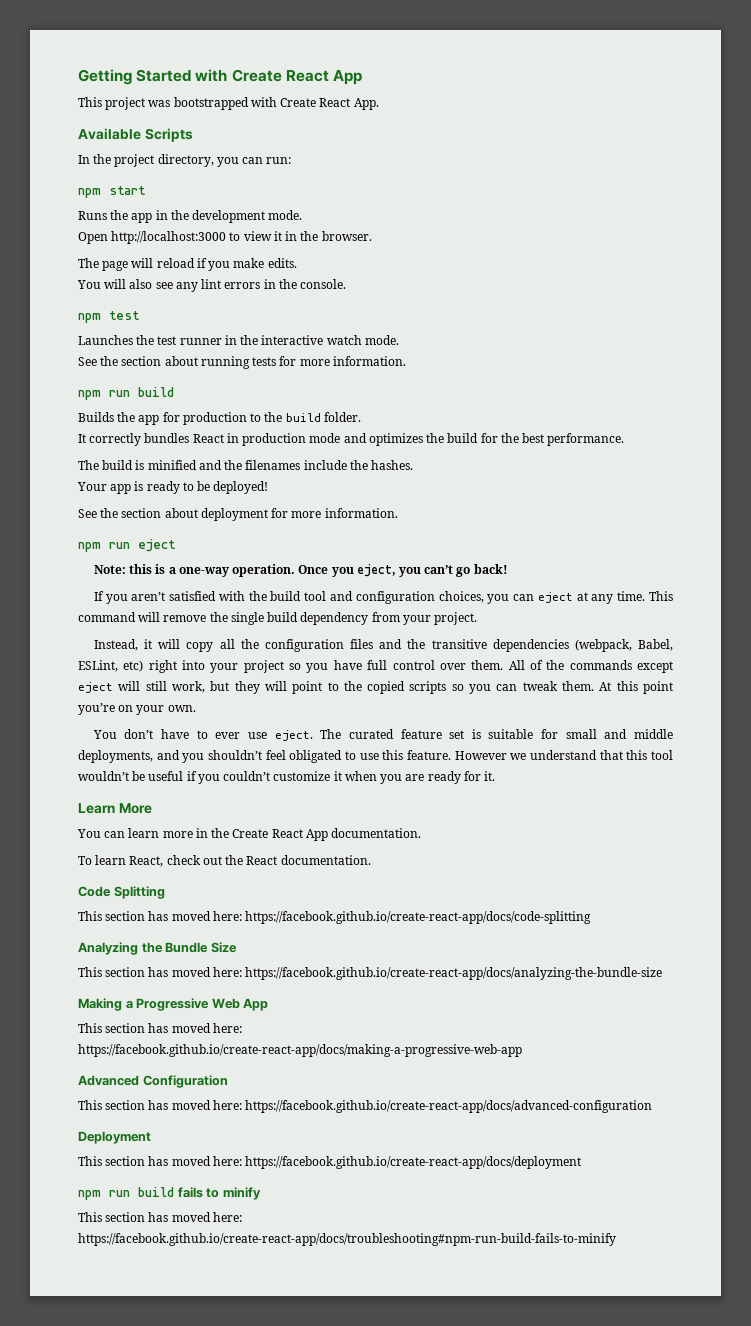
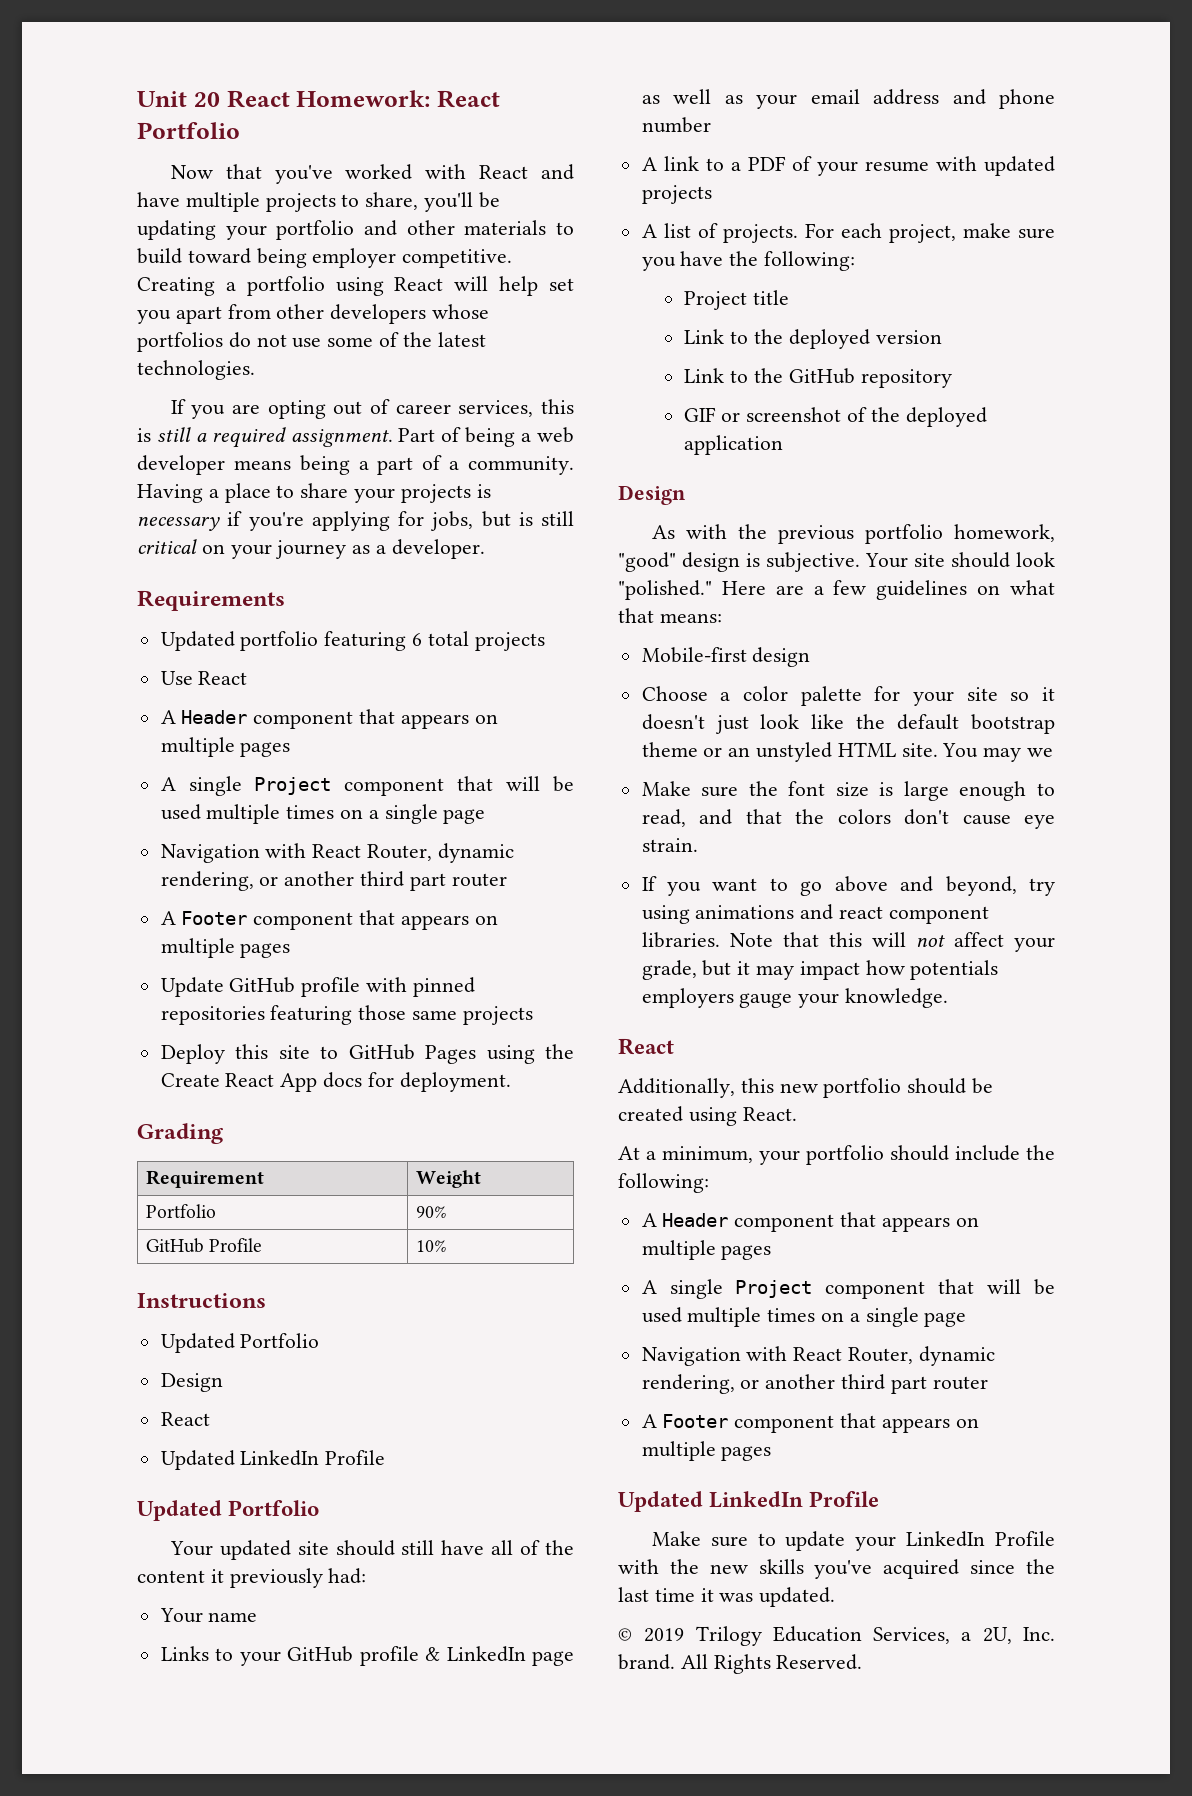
[78,69,362,85] [78,97,379,110] [78,128,193,142] [78,154,292,167] [78,186,146,198] [78,210,303,223] [78,231,372,244] [78,258,297,271] [77,279,347,292] [78,311,140,323] [78,335,399,345] [78,356,406,369] [78,387,174,400] [78,412,361,425] [78,433,625,446] [78,460,414,470] [77,481,269,494] [78,508,398,521] [78,539,176,552] [93,564,508,577] [93,591,673,604] [78,612,478,625] [93,639,673,652] [78,660,674,673] [78,681,673,694] [78,703,196,715] [92,729,673,741] [78,750,673,763] [78,771,496,784] [78,803,152,814] [77,828,422,841] [78,855,371,867] [78,886,165,899] [78,911,592,924] [78,942,237,955] [78,967,663,980] [78,998,269,1011] [78,1023,242,1033] [78,1044,522,1057] [78,1075,228,1088] [78,1100,653,1113] [78,1131,151,1144] [78,1156,582,1169] [78,1187,261,1200] [78,1212,242,1222] [78,1233,616,1246] Getting Started with Create React App // This project was bootstrapped with Create React App. // Available Scripts // In the project directory, you can run: // npm start // Runs the app in the development mode. // Open http://localhost:3000 to view it in the browser. // The page will reload if you make edits. // You will also see any lint errors in the console. // npm test // Launches the test runner in the interactive watch mode. // See the section about running tests for more information. // npm run build // Builds the app for production to the build folder. // It correctly bundles React in production mode and optimizes the build for the best performance. // The build is minified and the filenames include the hashes. // Your app is ready to be deployed! // See the section about deployment for more information. // npm run eject // Note: this is a one-way operation. Once you eject, you can’t go back! // If you aren’t satisfied with the build tool and configuration choices, you can eject at any time. This command will remove the single build dependency from your project. // Instead, it will copy all the configuration files and the transitive dependencies (webpack, Babel, ESLint, etc) right into your project so you have full control over them. All of the commands except eject will still work, but they will point to the copied scripts so you can tweak them. At this point you’re on your own. // You don’t have to ever use eject. The curated feature set is suitable for small and middle deployments, and you shouldn’t feel obligated to use this feature. However we understand that this tool wouldn’t be useful if you couldn’t customize it when you are ready for it. // Learn More // You can learn more in the Create React App documentation. // To learn React, check out the React documentation. // Code Splitting // This section has moved here: https://facebook.github.io/create-react-app/docs/code-splitting // Analyzing the Bundle Size // This section has moved here: https://facebook.github.io/create-react-app/docs/analyzing-the-bundle-size // Making a Progressive Web App // This section has moved here: https://facebook.github.io/create-react-app/docs/making-a-progressive-web-app // Advanced Configuration // This section has moved here: https://facebook.github.io/create-react-app/docs/advanced-configuration // Deployment // This section has moved here: https://facebook.github.io/create-react-app/docs/deployment // npm run build fails to minify // This section has moved here: https://facebook.github.io/create-react-app/docs/troubleshooting#npm-run-build-fails-to-minify -> [137,90,500,108] [137,122,240,139] [170,164,575,184] [137,192,500,212] [137,220,574,240] [137,248,513,268] [137,276,574,296] [137,304,490,324] [137,332,486,352] [137,360,255,380] [170,399,574,419] [137,427,575,448] [137,455,574,475] [137,483,491,503] [137,511,574,531] [137,539,485,559] [137,590,285,611] [160,631,545,651] [160,671,248,685] [160,709,498,729] [160,737,291,757] [160,776,574,796] [160,804,486,824] [160,843,514,863] [160,871,507,891] [160,910,498,930] [160,938,291,958] [160,977,475,997] [160,1005,533,1025] [160,1044,574,1064] [160,1072,511,1092] [137,1123,223,1144] [145,1170,264,1188] [415,1170,481,1188] [145,1204,216,1218] [415,1206,446,1218] [145,1238,263,1253] [415,1240,446,1252] [137,1293,266,1308] [160,1333,320,1353] [160,1373,223,1392] [160,1412,210,1426] [160,1450,386,1470] [137,1500,320,1521] [169,1540,574,1560] [137,1568,367,1588] [159,1608,258,1623] [160,1646,574,1666] [641,89,1055,109] [641,117,711,133] [641,156,1055,176] [641,185,712,204] [641,223,1055,243] [641,251,856,271] [684,290,790,310] [684,329,942,349] [684,368,952,388] [684,407,987,427] [684,435,784,455] [618,485,686,505] [651,524,1055,544] [618,552,1055,572] [618,580,1055,600] [618,608,722,623] [641,647,811,667] [641,686,1055,706] [641,714,1055,734] [641,742,1054,762] [641,781,1055,801] [641,809,1055,829] [641,838,698,852] [641,876,1055,896] [641,904,989,924] [641,932,1055,952] [641,960,999,980] [641,988,949,1008] [618,1038,674,1055] [618,1078,994,1098] [618,1106,797,1126] [618,1145,1055,1165] [618,1173,709,1193] [641,1212,979,1232] [641,1240,772,1260] [641,1279,1055,1299] [641,1307,967,1327] [641,1346,995,1366] [641,1374,988,1394] [641,1413,979,1433] [641,1441,772,1461] [618,1491,880,1512] [651,1531,1055,1551] [618,1559,1055,1579] [618,1587,836,1607] [618,1626,1055,1646] [618,1654,863,1674] Unit 20 React Homework: React Portfolio // Now that you've worked with React and have multiple projects to share, you'll be updating your portfolio and other materials to build toward being employer competitive. Creating a portfolio using React will help set you apart from other developers whose portfolios do not use some of the latest technologies. // If you are opting out of career services, this is still a required assignment. Part of being a web developer means being a part of a community. Having a place to share your projects is necessary if you're applying for jobs, but is still critical on your journey as a developer. // Requirements // Updated portfolio featuring 6 total projects // Use React // A Header component that appears on multiple pages // A single Project component that will be used multiple times on a single page // Navigation with React Router, dynamic rendering, or another third part router // A Footer component that appears on multiple pages // Update GitHub profile with pinned repositories featuring those same projects // Deploy this site to GitHub Pages using the Create React App docs for deployment. // Grading // Requirement | Weight // Portfolio | 90% // GitHub Profile | 10% // Instructions // Updated Portfolio // Design // React // Updated LinkedIn Profile // Updated Portfolio // Your updated site should still have all of the content it previously had: // Your name // Links to your GitHub profile & LinkedIn page as well as your email address and phone number // A link to a PDF of your resume with updated projects // A list of projects. For each project, make sure you have the following: // Project title // Link to the deployed version // Link to the GitHub repository // GIF or screenshot of the deployed application // Design // As with the previous portfolio homework, "good" design is subjective. Your site should look "polished." Here are a few guidelines on what that means: // Mobile-first design // Choose a color palette for your site so it doesn't just look like the default bootstrap theme or an unstyled HTML site. You may we // Make sure the font size is large enough to read, and that the colors don't cause eye strain. // If you want to go above and beyond, try using animations and react component libraries. Note that this will not affect your grade, but it may impact how potentials employers gauge your knowledge. // React // Additionally, this new portfolio should be created using React. // At a minimum, your portfolio should include the following: // A Header component that appears on multiple pages // A single Project component that will be used multiple times on a single page // Navigation with React Router, dynamic rendering, or another third part router // A Footer component that appears on multiple pages // Updated LinkedIn Profile // Make sure to update your LinkedIn Profile with the new skills you've acquired since the last time it was updated. // © 2019 Trilogy Education Services, a 2U, Inc. brand. All Rights Reserved.

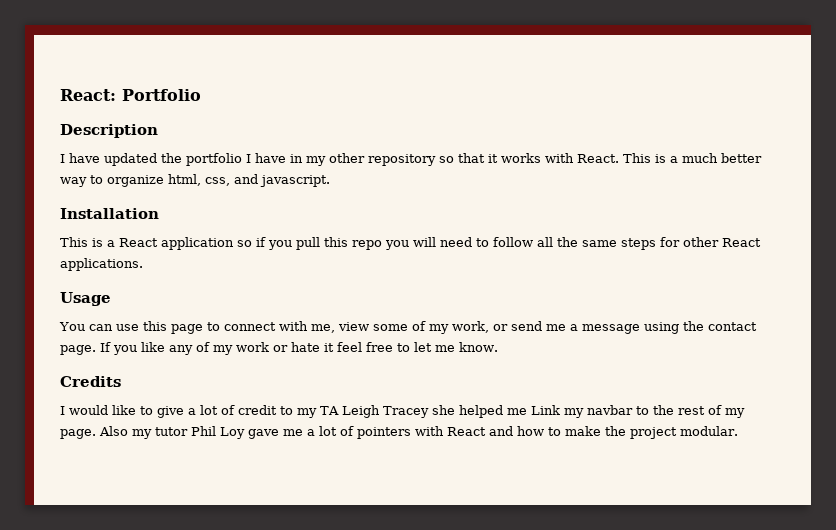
[137,90,500,108] [137,122,240,139] [170,164,575,184] [137,192,500,212] [137,220,574,240] [137,248,513,268] [137,276,574,296] [137,304,490,324] [137,332,486,352] [137,360,255,380] [170,399,574,419] [137,427,575,448] [137,455,574,475] [137,483,491,503] [137,511,574,531] [137,539,485,559] [137,590,285,611] [160,631,545,651] [160,671,248,685] [160,709,498,729] [160,737,291,757] [160,776,574,796] [160,804,486,824] [160,843,514,863] [160,871,507,891] [160,910,498,930] [160,938,291,958] [160,977,475,997] [160,1005,533,1025] [160,1044,574,1064] [160,1072,511,1092] [137,1123,223,1144] [145,1170,264,1188] [415,1170,481,1188] [145,1204,216,1218] [415,1206,446,1218] [145,1238,263,1253] [415,1240,446,1252] [137,1293,266,1308] [160,1333,320,1353] [160,1373,223,1392] [160,1412,210,1426] [160,1450,386,1470] [137,1500,320,1521] [169,1540,574,1560] [137,1568,367,1588] [159,1608,258,1623] [160,1646,574,1666] [641,89,1055,109] [641,117,711,133] [641,156,1055,176] [641,185,712,204] [641,223,1055,243] [641,251,856,271] [684,290,790,310] [684,329,942,349] [684,368,952,388] [684,407,987,427] [684,435,784,455] [618,485,686,505] [651,524,1055,544] [618,552,1055,572] [618,580,1055,600] [618,608,722,623] [641,647,811,667] [641,686,1055,706] [641,714,1055,734] [641,742,1054,762] [641,781,1055,801] [641,809,1055,829] [641,838,698,852] [641,876,1055,896] [641,904,989,924] [641,932,1055,952] [641,960,999,980] [641,988,949,1008] [618,1038,674,1055] [618,1078,994,1098] [618,1106,797,1126] [618,1145,1055,1165] [618,1173,709,1193] [641,1212,979,1232] [641,1240,772,1260] [641,1279,1055,1299] [641,1307,967,1327] [641,1346,995,1366] [641,1374,988,1394] [641,1413,979,1433] [641,1441,772,1461] [618,1491,880,1512] [651,1531,1055,1551] [618,1559,1055,1579] [618,1587,836,1607] [618,1626,1055,1646] [618,1654,863,1674] Unit 20 React Homework: React Portfolio // Now that you've worked with React and have multiple projects to share, you'll be updating your portfolio and other materials to build toward being employer competitive. Creating a portfolio using React will help set you apart from other developers whose portfolios do not use some of the latest technologies. // If you are opting out of career services, this is still a required assignment. Part of being a web developer means being a part of a community. Having a place to share your projects is necessary if you're applying for jobs, but is still critical on your journey as a developer. // Requirements // Updated portfolio featuring 6 total projects // Use React // A Header component that appears on multiple pages // A single Project component that will be used multiple times on a single page // Navigation with React Router, dynamic rendering, or another third part router // A Footer component that appears on multiple pages // Update GitHub profile with pinned repositories featuring those same projects // Deploy this site to GitHub Pages using the Create React App docs for deployment. // Grading // Requirement | Weight // Portfolio | 90% // GitHub Profile | 10% // Instructions // Updated Portfolio // Design // React // Updated LinkedIn Profile // Updated Portfolio // Your updated site should still have all of the content it previously had: // Your name // Links to your GitHub profile & LinkedIn page as well as your email address and phone number // A link to a PDF of your resume with updated projects // A list of projects. For each project, make sure you have the following: // Project title // Link to the deployed version // Link to the GitHub repository // GIF or screenshot of the deployed application // Design // As with the previous portfolio homework, "good" design is subjective. Your site should look "polished." Here are a few guidelines on what that means: // Mobile-first design // Choose a color palette for your site so it doesn't just look like the default bootstrap theme or an unstyled HTML site. You may we // Make sure the font size is large enough to read, and that the colors don't cause eye strain. // If you want to go above and beyond, try using animations and react component libraries. Note that this will not affect your grade, but it may impact how potentials employers gauge your knowledge. // React // Additionally, this new portfolio should be created using React. // At a minimum, your portfolio should include the following: // A Header component that appears on multiple pages // A single Project component that will be used multiple times on a single page // Navigation with React Router, dynamic rendering, or another third part router // A Footer component that appears on multiple pages // Updated LinkedIn Profile // Make sure to update your LinkedIn Profile with the new skills you've acquired since the last time it was updated. // © 2019 Trilogy Education Services, a 2U, Inc. brand. All Rights Reserved. -> [60,89,201,101] [60,124,158,138] [60,153,762,166] [60,174,330,187] [60,208,159,219] [60,237,761,250] [60,258,143,271] [60,292,111,306] [59,321,757,334] [60,342,498,355] [60,376,121,387] [60,405,745,418] [60,426,738,439] React: Portfolio // Description // I have updated the portfolio I have in my other repository so that it works with React. This is a much better way to organize html, css, and javascript. // Installation // This is a React application so if you pull this repo you will need to follow all the same steps for other React applications. // Usage // You can use this page to connect with me, view some of my work, or send me a message using the contact page. If you like any of my work or hate it feel free to let me know. // Credits // I would like to give a lot of credit to my TA Leigh Tracey she helped me Link my navbar to the rest of my page. Also my tutor Phil Loy gave me a lot of pointers with React and how to make the project modular.

